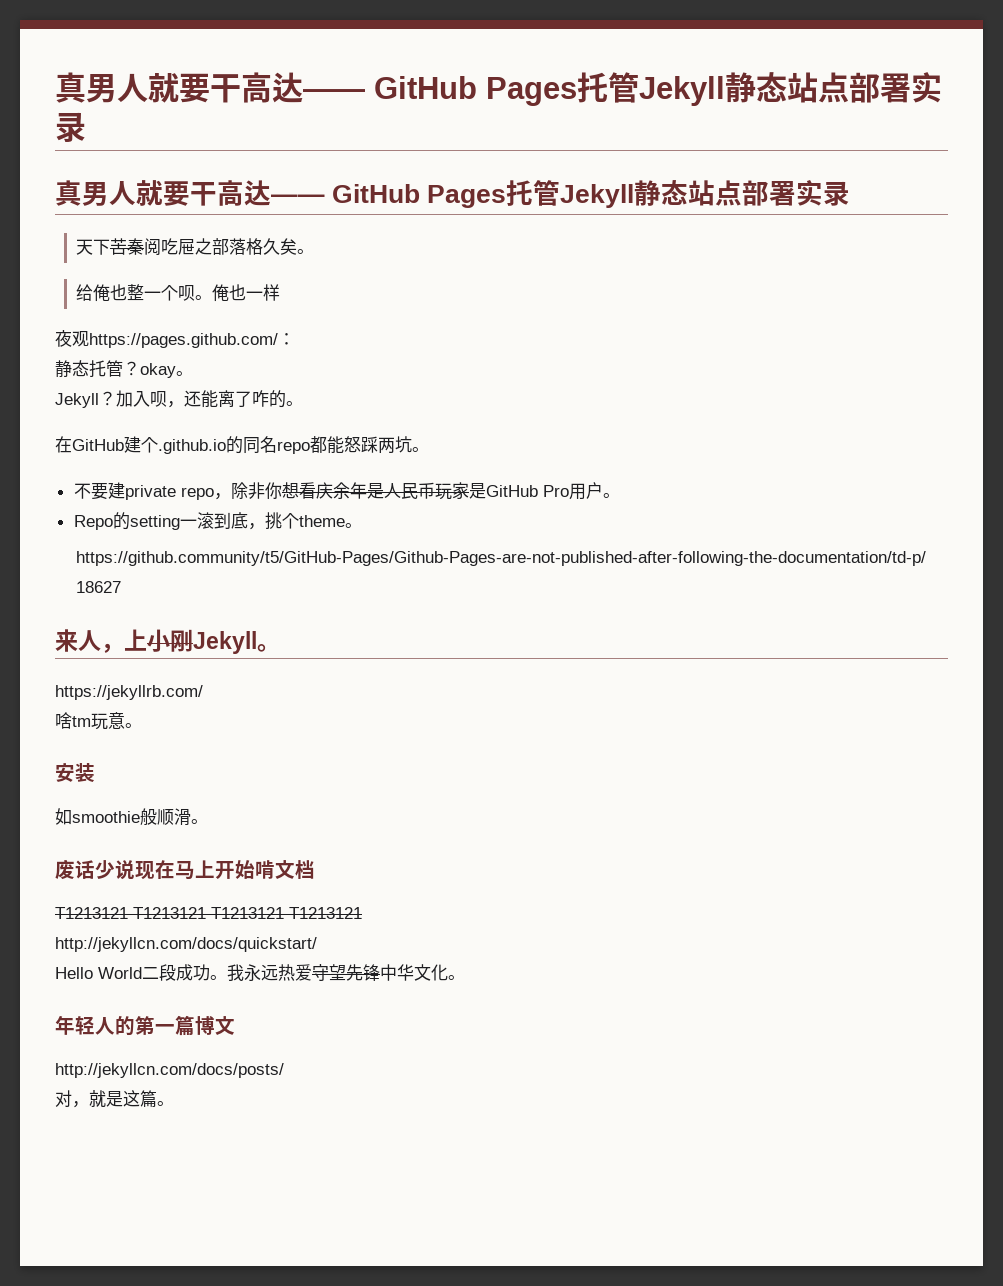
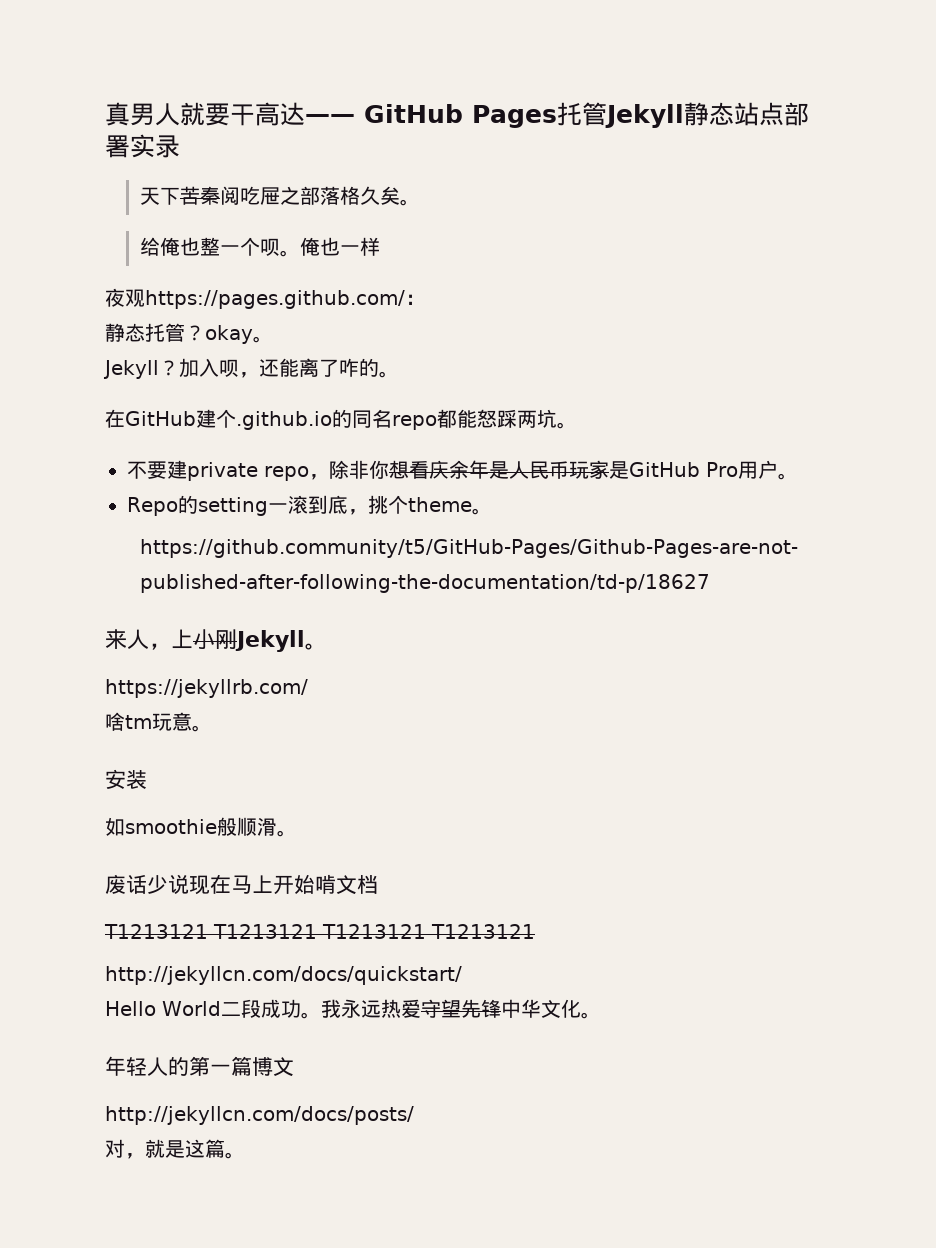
[55,180,851,208] // 真男人就要干高达—— GitHub Pages托管Jekyll静态站点部署实录 -> (180, 146) none

